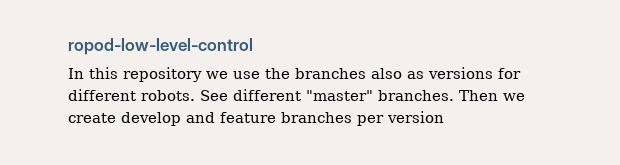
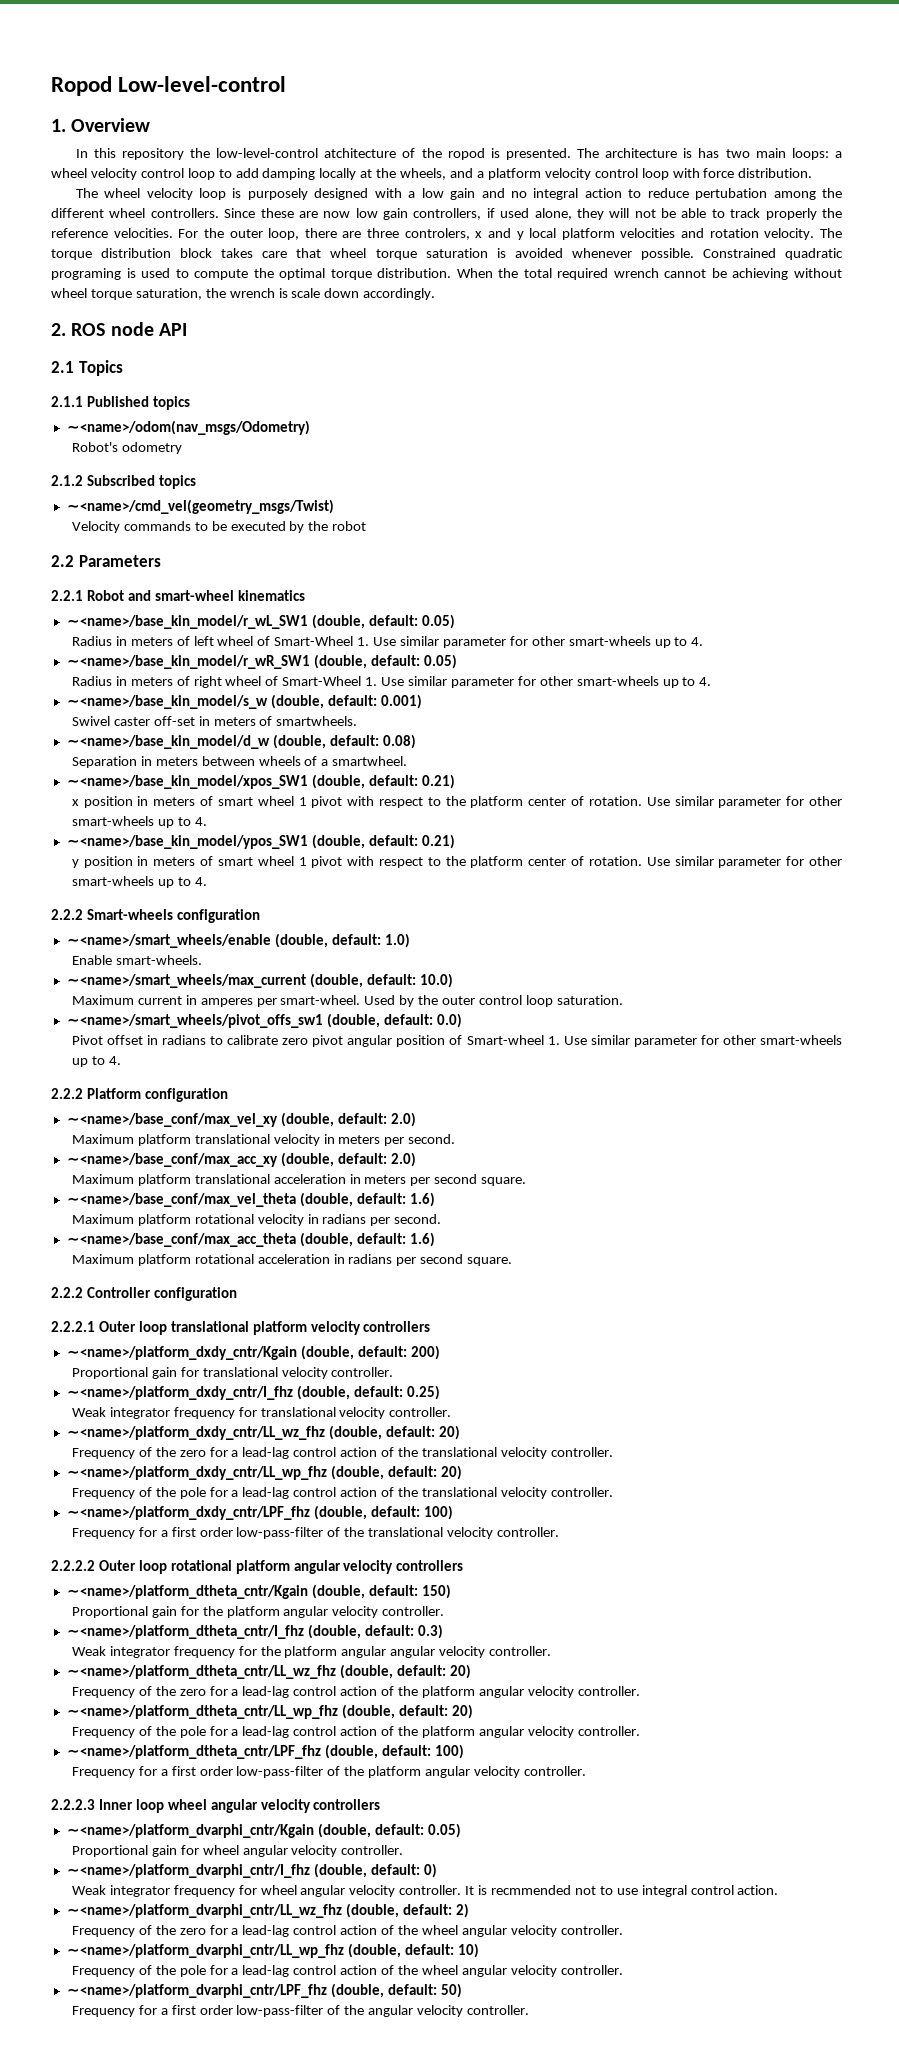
[68,38,253,55] ropod-low-level-control -> [51,76,287,96] [51,118,151,132] Ropod Low-level-control // 1. Overview
[206,67,521,79] [68,89,525,101] [68,111,444,126] we use the branches also as versions for different robots. See different "master" branches. Then we create develop and feature branches per version -> [190,148,842,160] [51,168,813,180] [75,188,842,200] [51,208,843,220] [51,228,843,240] [51,248,843,260] [51,268,842,280] [51,288,436,300] [51,322,187,336] [51,360,123,376] [51,396,190,410] [66,420,310,435] [71,442,182,454] [51,475,196,489] [66,499,334,514] [71,521,367,533] [51,555,161,567] [51,590,305,601] [66,614,455,629] [71,636,704,648] [66,654,457,669] [71,676,712,688] [66,694,422,709] [71,716,358,726] [66,734,416,749] [71,756,408,768] [66,774,455,789] [71,796,843,808] [71,816,207,828] [66,834,455,849] [71,856,843,868] [71,876,207,888] [51,909,260,923] [66,933,410,948] [71,955,202,965] [66,973,453,988] [71,995,623,1007] [66,1013,462,1028] [71,1035,842,1047] [71,1056,121,1067] [51,1088,228,1102] [66,1112,416,1127] [71,1134,456,1146] [66,1152,416,1167] [71,1174,527,1186] [66,1192,435,1207] [71,1214,442,1226] [66,1232,435,1247] [71,1254,513,1266] [51,1287,237,1301] [51,1321,431,1335] [66,1345,440,1360] [71,1367,394,1379] [66,1385,440,1400] [71,1407,452,1419] [66,1425,460,1440] [71,1447,613,1459] [66,1465,462,1480] [71,1487,613,1499] [66,1505,453,1520] [71,1527,559,1539] [51,1560,464,1574] [66,1584,451,1599] [71,1606,445,1618] [66,1624,443,1639] [71,1646,552,1658] [66,1664,471,1679] [71,1686,640,1698] [66,1704,473,1719] [71,1726,640,1738] [66,1744,464,1759] [71,1766,586,1778] [51,1799,381,1813] [66,1823,461,1838] [71,1845,404,1857] [66,1863,437,1878] [71,1885,779,1897] [66,1903,469,1918] [71,1925,623,1937] [66,1943,479,1958] [71,1965,623,1977] [66,1983,462,1998] [71,2005,529,2017] the low-level-control atchitecture of the ropod is presented. The architecture is has two main loops: a wheel velocity control loop to add damping locally at the wheels, and a platform velocity control loop with force distribution. // The wheel velocity loop is purposely designed with a low gain and no integral action to reduce pertubation among the different wheel controllers. Since these are now low gain controllers, if used alone, they will not be able to track properly the reference velocities. For the outer loop, there are three controlers, x and y local platform velocities and rotation velocity. The torque distribution block takes care that wheel torque saturation is avoided whenever possible. Constrained quadratic programing is used to compute the optimal torque distribution. When the total required wrench cannot be achieving without wheel torque saturation, the wrench is scale down accordingly. // 2. ROS node API // 2.1 Topics // 2.1.1 Published topics // ∼<name>/odom(nav_msgs/Odometry) // Robot's odometry // 2.1.2 Subscribed topics // ∼<name>/cmd_vel(geometry_msgs/Twist) // Velocity commands to be executed by the robot // 2.2 Parameters // 2.2.1 Robot and smart-wheel kinematics // ∼<name>/base_kin_model/r_wL_SW1 (double, default: 0.05) // Radius in meters of left wheel of Smart-Wheel 1. Use similar parameter for other smart-wheels up to 4. // ∼<name>/base_kin_model/r_wR_SW1 (double, default: 0.05) // Radius in meters of right wheel of Smart-Wheel 1. Use similar parameter for other smart-wheels up to 4. // ∼<name>/base_kin_model/s_w (double, default: 0.001) // Swivel caster off-set in meters of smartwheels. // ∼<name>/base_kin_model/d_w (double, default: 0.08) // Separation in meters between wheels of a smartwheel. // ∼<name>/base_kin_model/xpos_SW1 (double, default: 0.21) // x position in meters of smart wheel 1 pivot with respect to the platform center of rotation. Use similar parameter for other smart-wheels up to 4. // ∼<name>/base_kin_model/ypos_SW1 (double, default: 0.21) // y position in meters of smart wheel 1 pivot with respect to the platform center of rotation. Use similar parameter for other smart-wheels up to 4. // 2.2.2 Smart-wheels configuration // ∼<name>/smart_wheels/enable (double, default: 1.0) // Enable smart-wheels. // ∼<name>/smart_wheels/max_current (double, default: 10.0) // Maximum current in amperes per smart-wheel. Used by the outer control loop saturation. // ∼<name>/smart_wheels/pivot_offs_sw1 (double, default: 0.0) // Pivot offset in radians to calibrate zero pivot angular position of Smart-wheel 1. Use similar parameter for other smart-wheels up to 4. // 2.2.2 Platform configuration // ∼<name>/base_conf/max_vel_xy (double, default: 2.0) // Maximum platform translational velocity in meters per second. // ∼<name>/base_conf/max_acc_xy (double, default: 2.0) // Maximum platform translational acceleration in meters per second square. // ∼<name>/base_conf/max_vel_theta (double, default: 1.6) // Maximum platform rotational velocity in radians per second. // ∼<name>/base_conf/max_acc_theta (double, default: 1.6) // Maximum platform rotational acceleration in radians per second square. // 2.2.2 Controller configuration // 2.2.2.1 Outer loop translational platform velocity controllers // ∼<name>/platform_dxdy_cntr/Kgain (double, default: 200) // Proportional gain for translational velocity controller. // ∼<name>/platform_dxdy_cntr/I_fhz (double, default: 0.25) // Weak integrator frequency for translational velocity controller. // ∼<name>/platform_dxdy_cntr/LL_wz_fhz (double, default: 20) // Frequency of the zero for a lead-lag control action of the translational velocity controller. // ∼<name>/platform_dxdy_cntr/LL_wp_fhz (double, default: 20) // Frequency of the pole for a lead-lag control action of the translational velocity controller. // ∼<name>/platform_dxdy_cntr/LPF_fhz (double, default: 100) // Frequency for a first order low-pass-filter of the translational velocity controller. // 2.2.2.2 Outer loop rotational platform angular velocity controllers // ∼<name>/platform_dtheta_cntr/Kgain (double, default: 150) // Proportional gain for the platform angular velocity controller. // ∼<name>/platform_dtheta_cntr/I_fhz (double, default: 0.3) // Weak integrator frequency for the platform angular angular velocity controller. // ∼<name>/platform_dtheta_cntr/LL_wz_fhz (double, default: 20) // Frequency of the zero for a lead-lag control action of the platform angular velocity controller. // ∼<name>/platform_dtheta_cntr/LL_wp_fhz (double, default: 20) // Frequency of the pole for a lead-lag control action of the platform angular velocity controller. // ∼<name>/platform_dtheta_cntr/LPF_fhz (double, default: 100) // Frequency for a first order low-pass-filter of the platform angular velocity controller. // 2.2.2.3 Inner loop wheel angular velocity controllers // ∼<name>/platform_dvarphi_cntr/Kgain (double, default: 0.05) // Proportional gain for wheel angular velocity controller. // ∼<name>/platform_dvarphi_cntr/I_fhz (double, default: 0) // Weak integrator frequency for wheel angular velocity controller. It is recmmended not to use integral control action. // ∼<name>/platform_dvarphi_cntr/LL_wz_fhz (double, default: 2) // Frequency of the zero for a lead-lag control action of the wheel angular velocity controller. // ∼<name>/platform_dvarphi_cntr/LL_wp_fhz (double, default: 10) // Frequency of the pole for a lead-lag control action of the wheel angular velocity controller. // ∼<name>/platform_dvarphi_cntr/LPF_fhz (double, default: 50) // Frequency for a first order low-pass-filter of the angular velocity controller.

